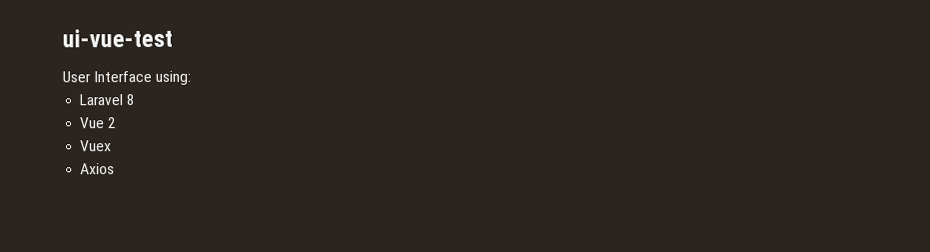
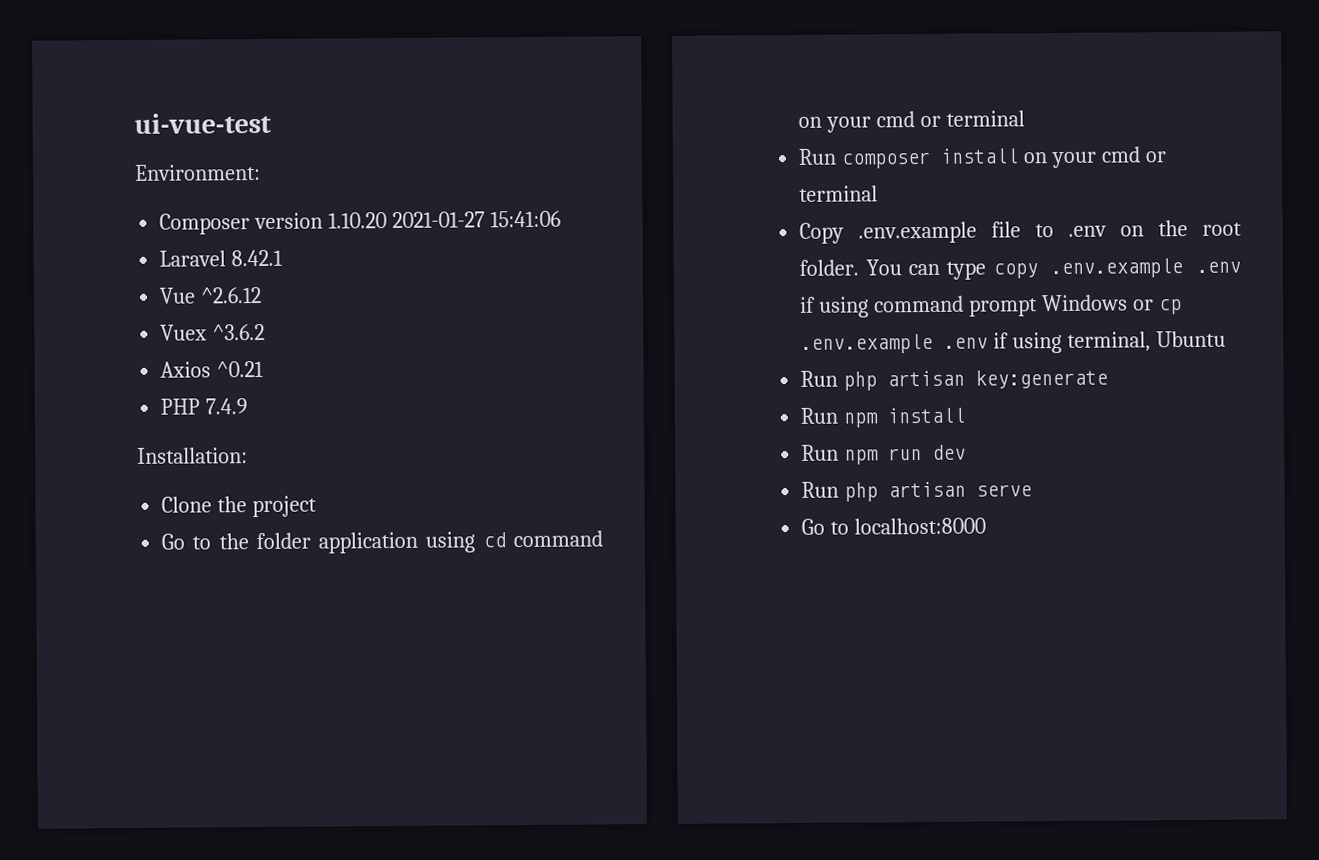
[62,70,192,85] User Interface using: -> [134,163,261,181] [159,210,561,235] Environment: // Composer version 1.10.20 2021-01-27 15:41:06
[126,94,136,106] 8 -> [231,249,284,267] 8.42.1
[107,117,118,129] 2 -> [200,286,263,304] ^2.6.12
(113, 146) none -> [212,323,266,341] ^3.6.2
(116, 169) none -> [216,360,265,378] [160,398,249,415] [137,447,248,464] [161,495,318,518] [161,530,603,554] [798,110,1025,133] [798,146,1167,169] [799,185,879,202] [799,220,1242,244] [799,258,1241,280] [800,294,1182,318] [800,330,1226,354] [800,369,1109,391] [800,407,966,428] [801,444,967,465] [801,481,1033,502] [801,517,987,535] ^0.21 // PHP 7.4.9 // Installation: // Clone the project // Go to the folder application using cd command on your cmd or terminal // Run composer install on your cmd or terminal // Copy .env.example file to .env on the root folder. You can type copy .env.example .env if using command prompt Windows or cp .env.example .env if using terminal, Ubuntu // Run php artisan key:generate // Run npm install // Run npm run dev // Run php artisan serve // Go to localhost:8000

